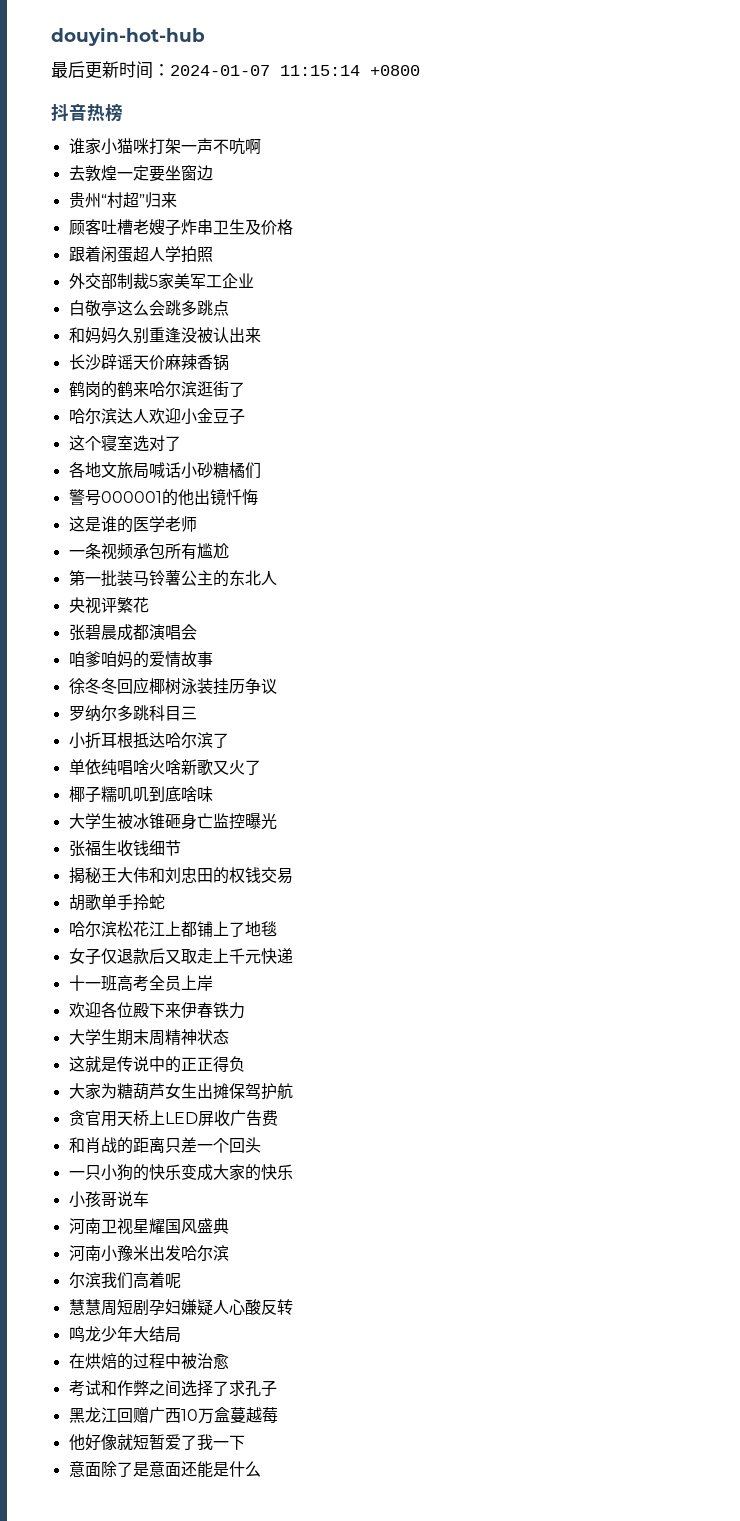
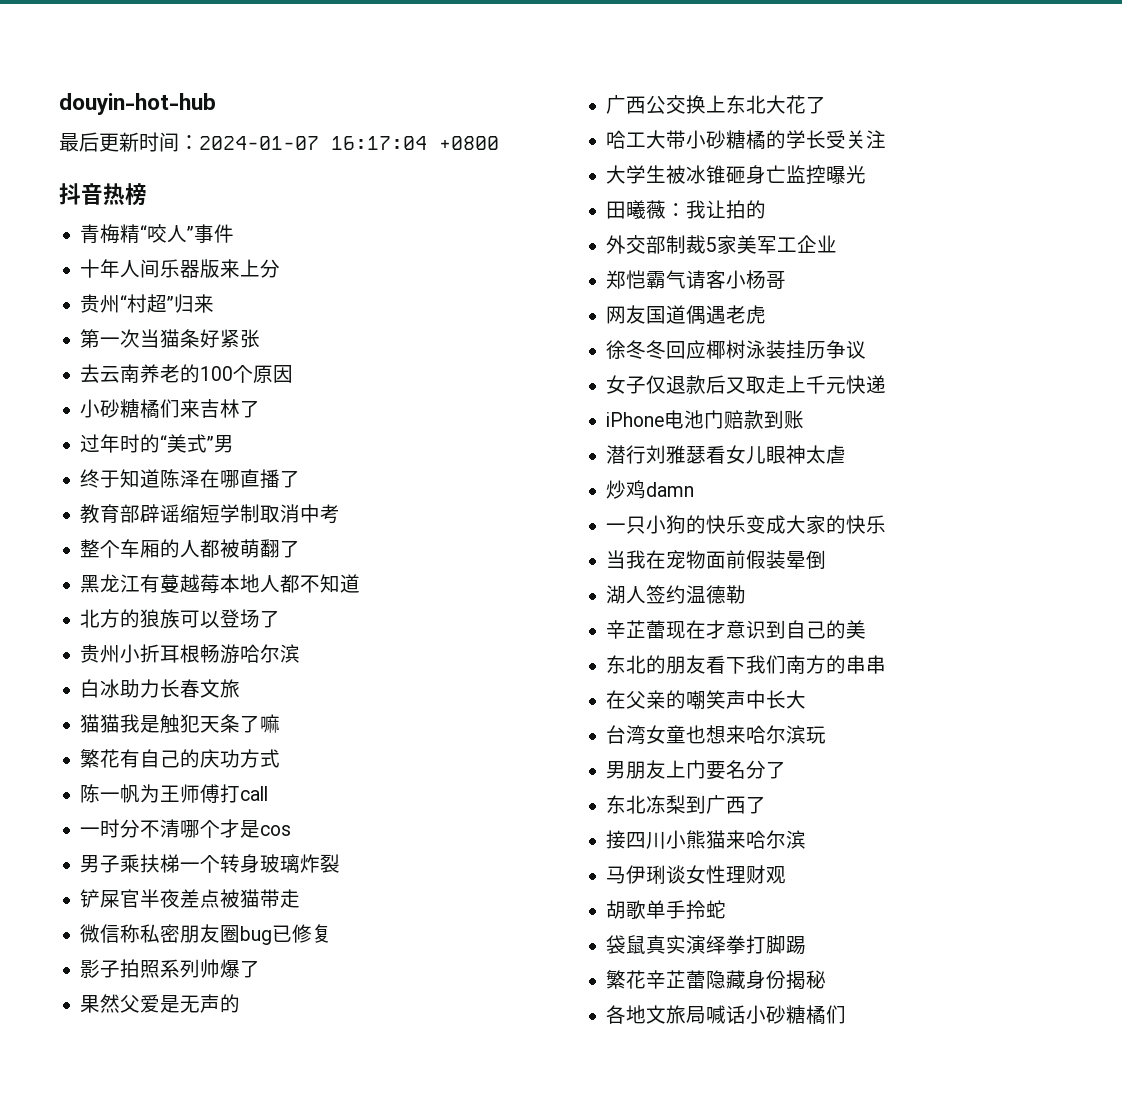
[280,65,360,76] 11:15:14 -> [331,136,427,150] 16:17:04
[68,138,261,155] [68,165,213,182] 谁家小猫咪打架一声不吭啊 // 去敦煌一定要坐窗边 -> [80,224,235,244] [80,259,281,278] 青梅精“咬人”事件 // 十年人间乐器版来上分
[68,219,293,236] [68,246,213,263] [68,273,254,290] [68,300,229,317] [68,327,261,344] [68,354,229,371] [68,381,245,398] [68,408,245,425] [68,435,181,452] [68,462,261,479] [68,488,258,506] [68,516,197,533] [68,543,229,560] [68,570,277,587] [68,597,149,614] [68,624,197,641] [68,651,213,668] [68,677,277,695] [68,705,197,722] 顾客吐槽老嫂子炸串卫生及价格 // 跟着闲蛋超人学拍照 // 外交部制裁5家美军工企业 // 白敬亭这么会跳多跳点 // 和妈妈久别重逢没被认出来 // 长沙辟谣天价麻辣香锅 // 鹤岗的鹤来哈尔滨逛街了 // 哈尔滨达人欢迎小金豆子 // 这个寝室选对了 // 各地文旅局喊话小砂糖橘们 // 警号000001的他出镜忏悔 // 这是谁的医学老师 // 一条视频承包所有尴尬 // 第一批装马铃薯公主的东北人 // 央视评繁花 // 张碧晨成都演唱会 // 咱爹咱妈的爱情故事 // 徐冬冬回应椰树泳装挂历争议 // 罗纳尔多跳科目三 // -> [80,329,261,348] [80,364,294,383] [80,399,261,418] [80,434,235,453] [80,469,301,489] [80,504,341,524] [80,539,301,558] [80,574,361,594] [80,609,281,629] [80,644,121,663] 第一次当猫条好紧张 // 去云南养老的100个原因 // 小砂糖橘们来吉林了 // 过年时的“美式”男 // 终于知道陈泽在哪直播了 // 教育部辟谣缩短学制取消中考 // 整个车厢的人都被萌翻了 // 黑龙江有蔓越莓本地人都不知道 // 北方的狼族可以登场了 // 贵州
[132,732,229,749] [68,759,261,776] [68,786,213,803] 抵达哈尔滨了 // 单依纯唱啥火啥新歌又火了 // 椰子糯叽叽到底啥味 -> [200,644,301,664] [80,679,241,698] [80,714,281,734] [80,749,281,768] [80,784,269,803] [80,819,292,838] [80,854,341,873] [80,889,301,908] [80,924,333,945] [80,959,261,979] [80,994,241,1013] [606,95,827,114] [606,130,887,149] 畅游哈尔滨 // 白冰助力长春文旅 // 猫猫我是触犯天条了嘛 // 繁花有自己的庆功方式 // 陈一帆为王师傅打call // 一时分不清哪个才是cos // 男子乘扶梯一个转身玻璃炸裂 // 铲屎官半夜差点被猫带走 // 微信称私密朋友圈bug已修复 // 影子拍照系列帅爆了 // 果然父爱是无声的 // 广西公交换上东北大花了 // 哈工大带小砂糖橘的学长受关注
[68,840,181,857] [68,867,293,884] [68,894,165,911] [68,921,277,937] 张福生收钱细节 // 揭秘王大伟和刘忠田的权钱交易 // 胡歌单手拎蛇 // 哈尔滨松花江上都铺上了地毯 -> [606,200,767,219] [606,235,838,255] [606,270,787,289] [606,305,767,325] [606,340,867,360] 田曦薇：我让拍的 // 外交部制裁5家美军工企业 // 郑恺霸气请客小杨哥 // 网友国道偶遇老虎 // 徐冬冬回应椰树泳装挂历争议
[68,975,213,992] [68,1002,245,1019] [68,1029,229,1046] [68,1056,245,1073] [68,1083,293,1100] [68,1110,278,1127] [68,1137,261,1154] 十一班高考全员上岸 // 欢迎各位殿下来伊春铁力 // 大学生期末周精神状态 // 这就是传说中的正正得负 // 大家为糖葫芦女生出摊保驾护航 // 贪官用天桥上LED屏收广告费 // 和肖战的距离只差一个回头 -> [606,410,805,429] [606,445,847,464] [606,480,695,499] iPhone电池门赔款到账 // 潜行刘雅瑟看女儿眼神太虐 // 炒鸡damn
[68,1191,149,1208] [68,1218,229,1235] [68,1245,229,1262] [68,1272,181,1289] [68,1299,293,1316] [68,1326,181,1343] [68,1353,229,1370] [68,1380,277,1397] [68,1407,278,1424] [68,1434,245,1451] [68,1461,261,1478] 小孩哥说车 // 河南卫视星耀国风盛典 // 河南小豫米出发哈尔滨 // 尔滨我们高着呢 // 慧慧周短剧孕妇嫌疑人心酸反转 // 鸣龙少年大结局 // 在烘焙的过程中被治愈 // 考试和作弊之间选择了求孔子 // 黑龙江回赠广西10万盒蔓越莓 // 他好像就短暂爱了我一下 // 意面除了是意面还能是什么 -> [606,550,827,569] [606,585,747,604] [606,620,867,639] [606,655,887,674] [606,690,807,710] [606,725,827,745] [606,760,787,780] [606,795,767,814] [606,830,807,849] [606,865,787,884] [606,900,727,920] [606,935,807,955] [606,970,827,990] [606,1005,847,1024] 当我在宠物面前假装晕倒 // 湖人签约温德勒 // 辛芷蕾现在才意识到自己的美 // 东北的朋友看下我们南方的串串 // 在父亲的嘲笑声中长大 // 台湾女童也想来哈尔滨玩 // 男朋友上门要名分了 // 东北冻梨到广西了 // 接四川小熊猫来哈尔滨 // 马伊琍谈女性理财观 // 胡歌单手拎蛇 // 袋鼠真实演绎拳打脚踢 // 繁花辛芷蕾隐藏身份揭秘 // 各地文旅局喊话小砂糖橘们

